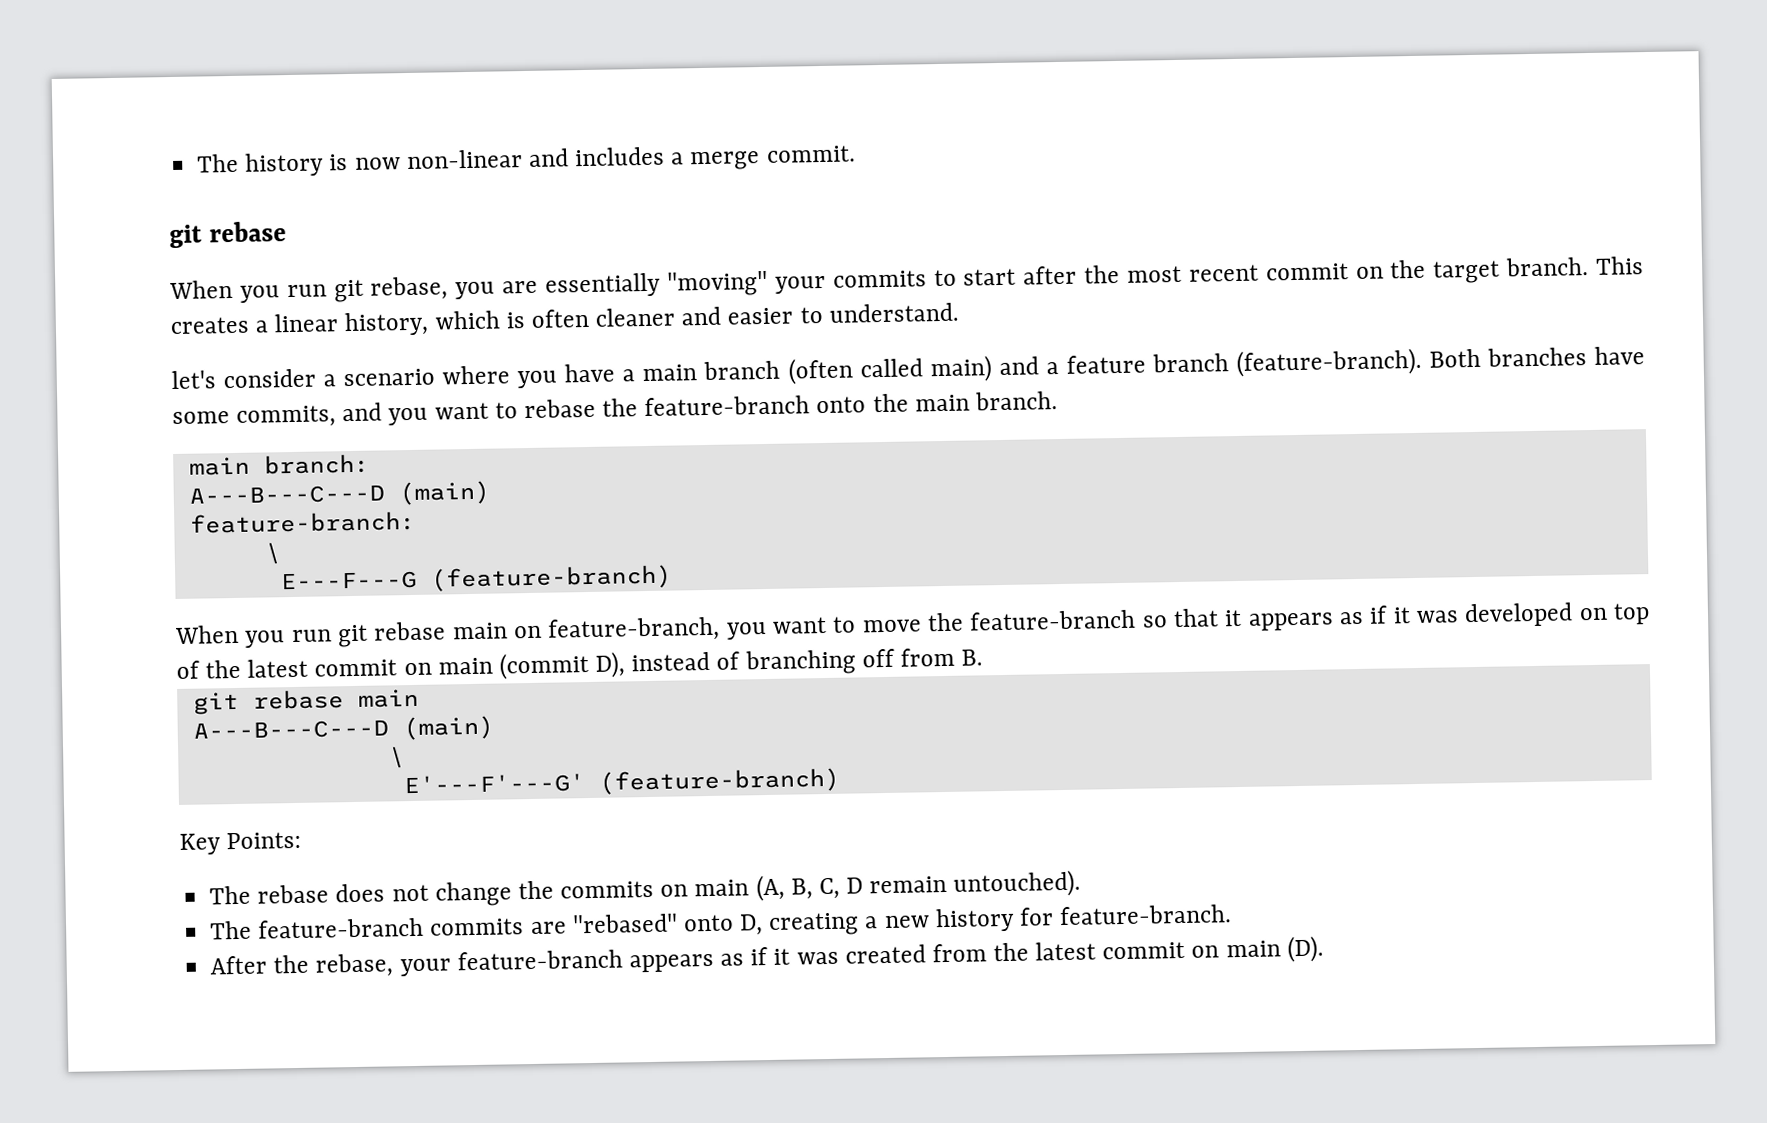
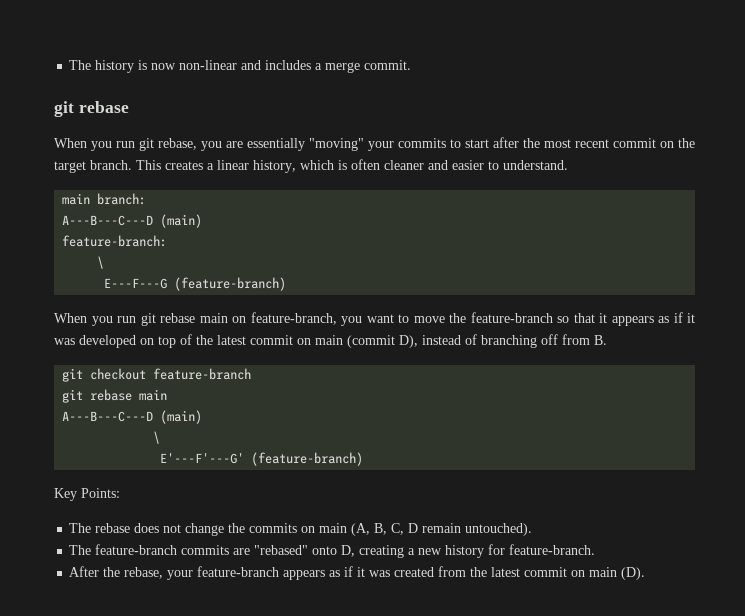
[171,346,1645,390] [172,391,1058,428] // let's consider a scenario where you have a main branch (often called main) and a feature branch (feature-branch). Both branches have some commits, and you want to rebase the feature-branch onto the main branch. -> (568, 165) none
(984, 657) none -> [62,368,252,382] // git checkout feature-branch

